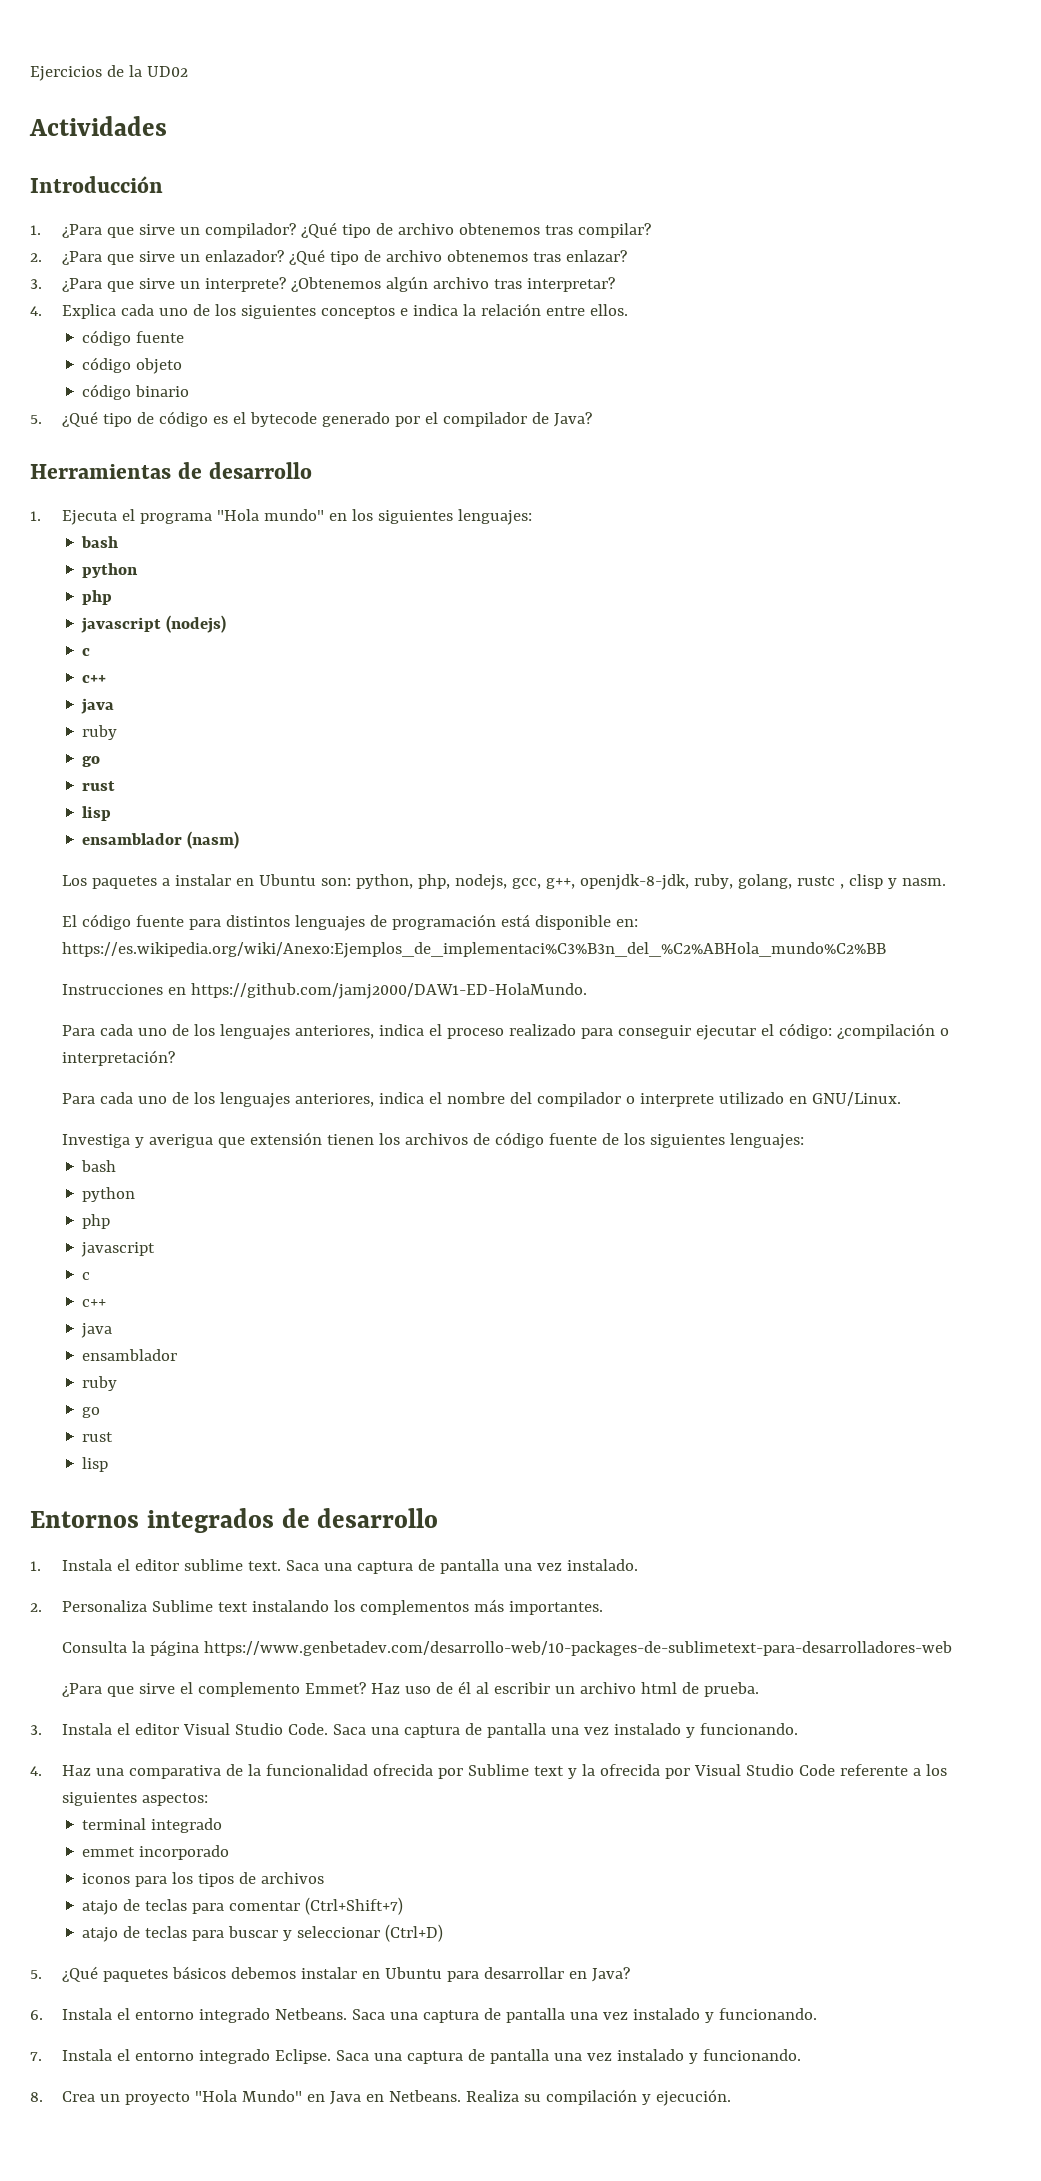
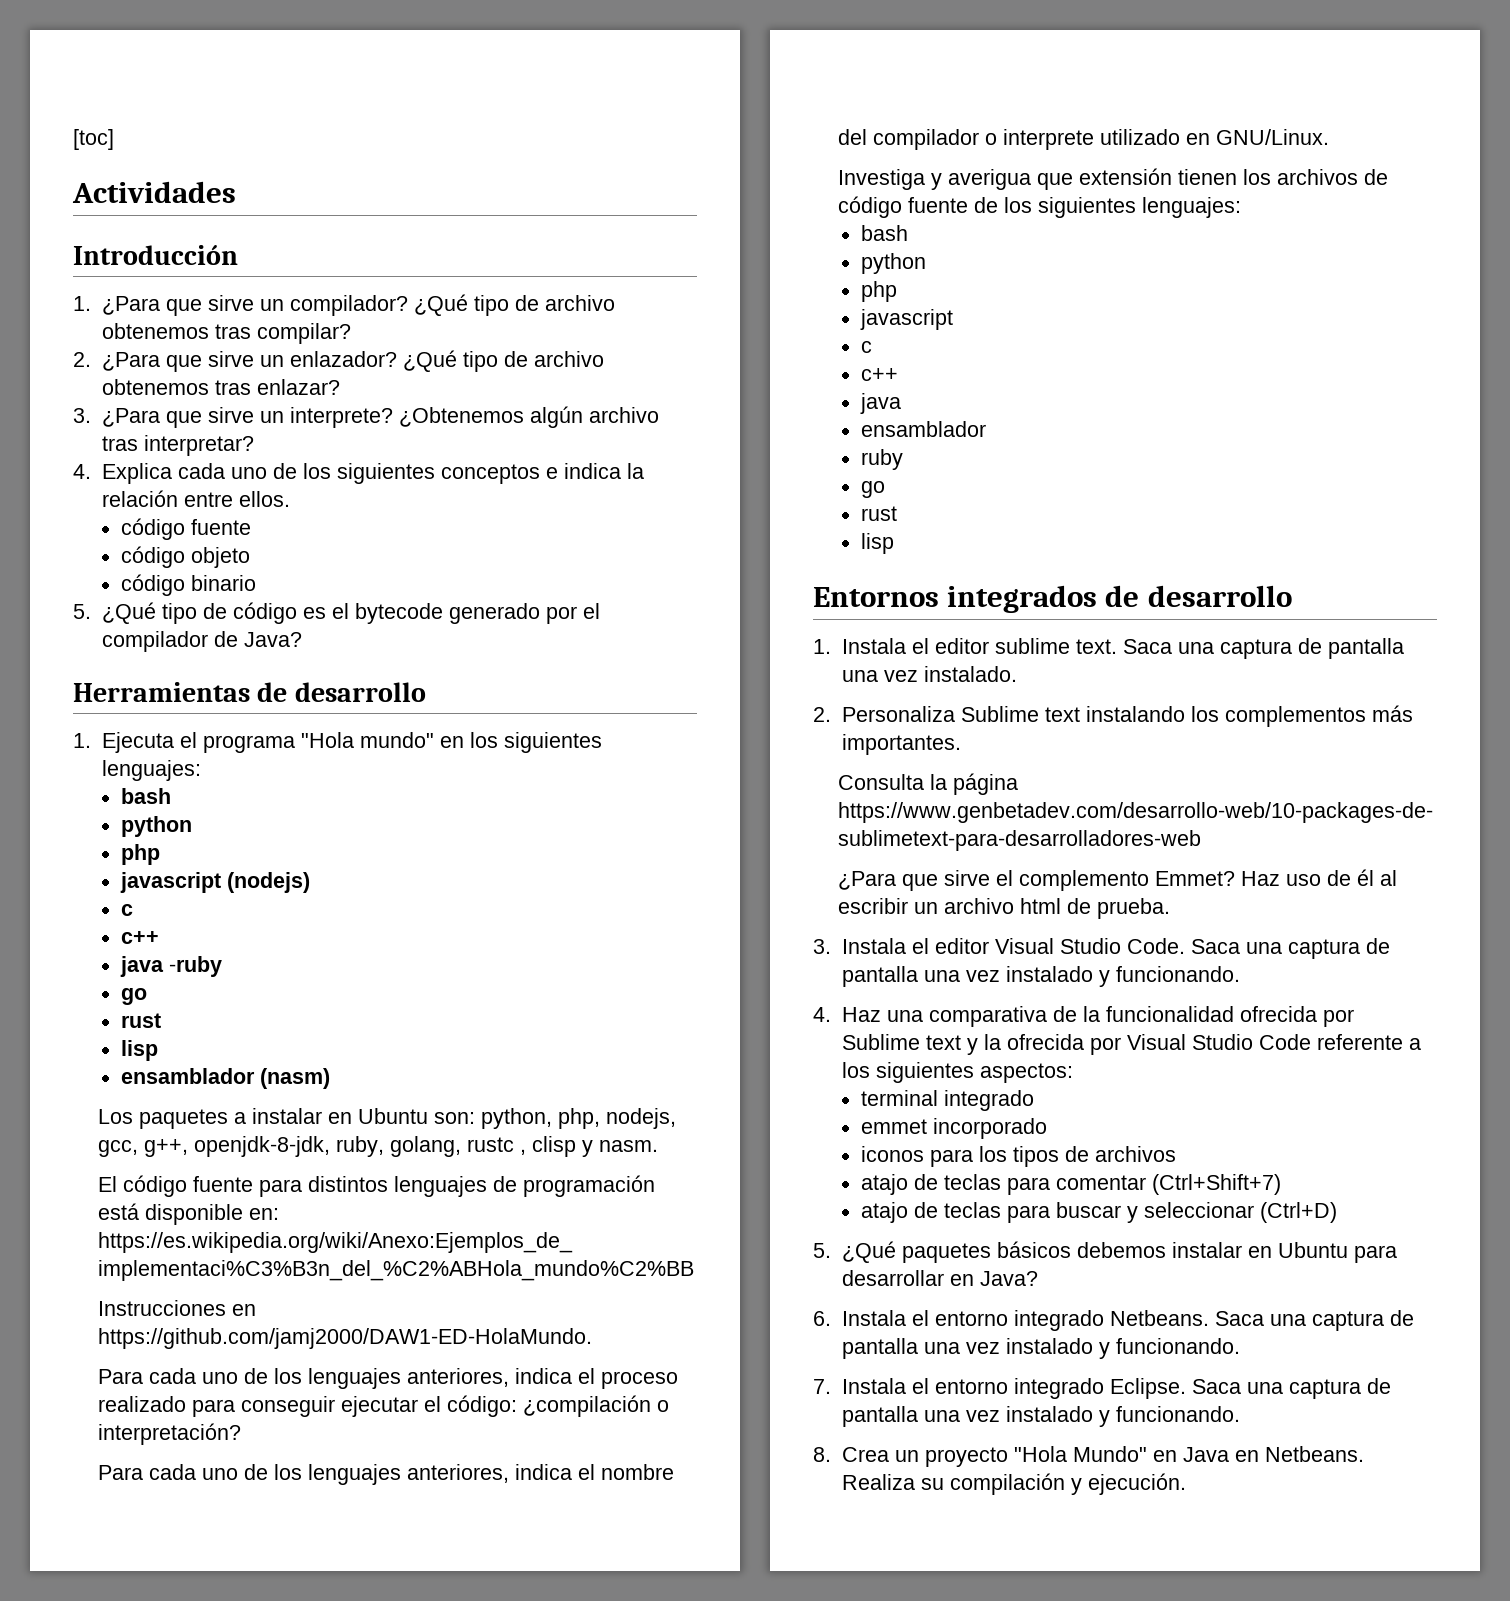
[30,65,188,81] Ejercicios de la UD02 -> [73,129,114,150] [toc]
[82,725,118,740] // ruby -> [169,956,223,977] -ruby

